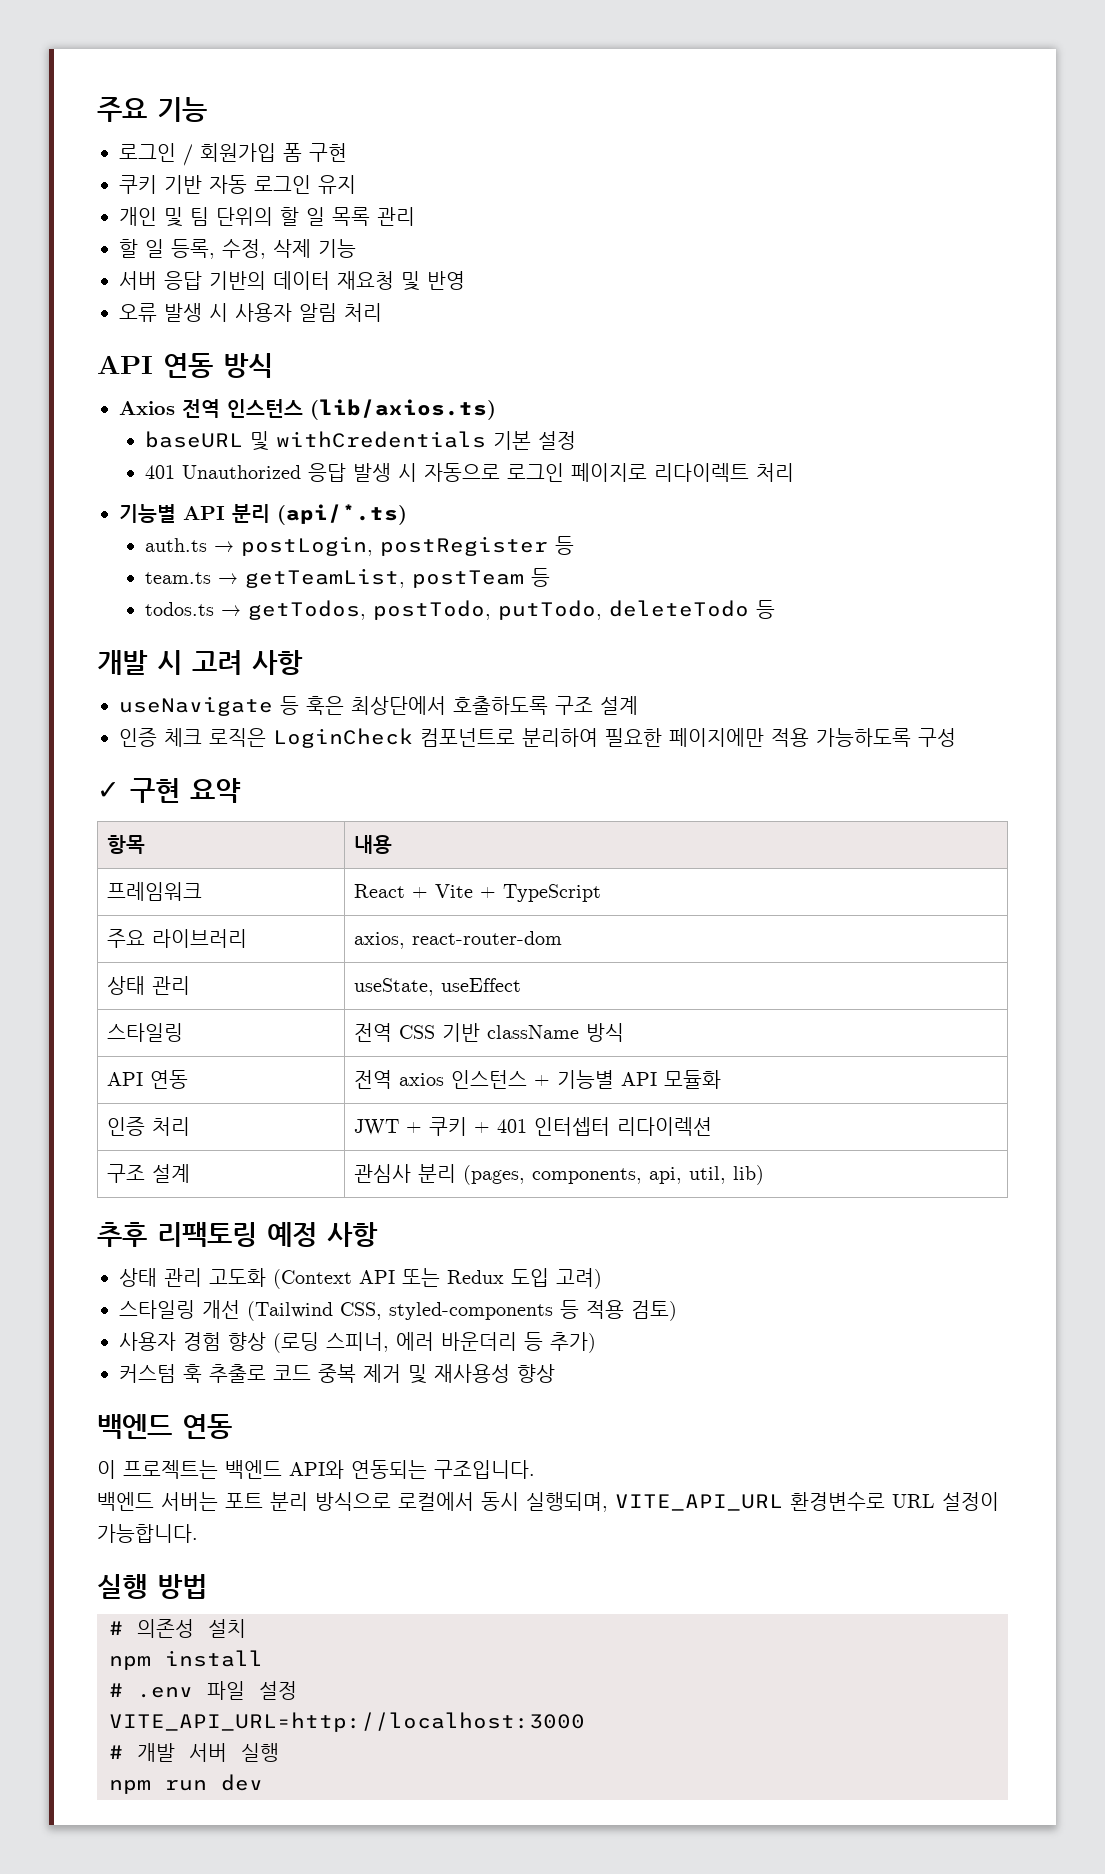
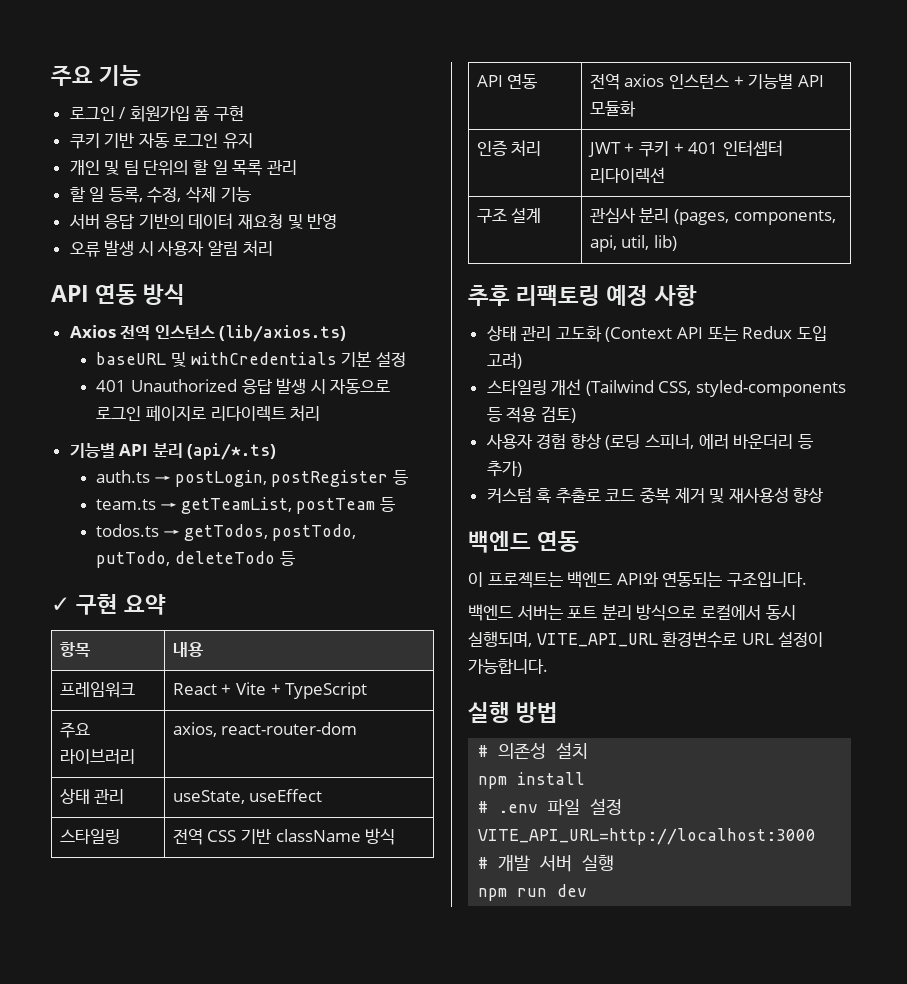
[97,650,303,675] [119,696,638,716] [119,728,956,748] // 개발 시 고려 사항 // useNavigate 등 훅은 최상단에서 호출하도록 구조 설계 // 인증 체크 로직은 LoginCheck 컴포넌트로 분리하여 필요한 페이지에만 적용 가능하도록 구성 -> (295, 558) none

